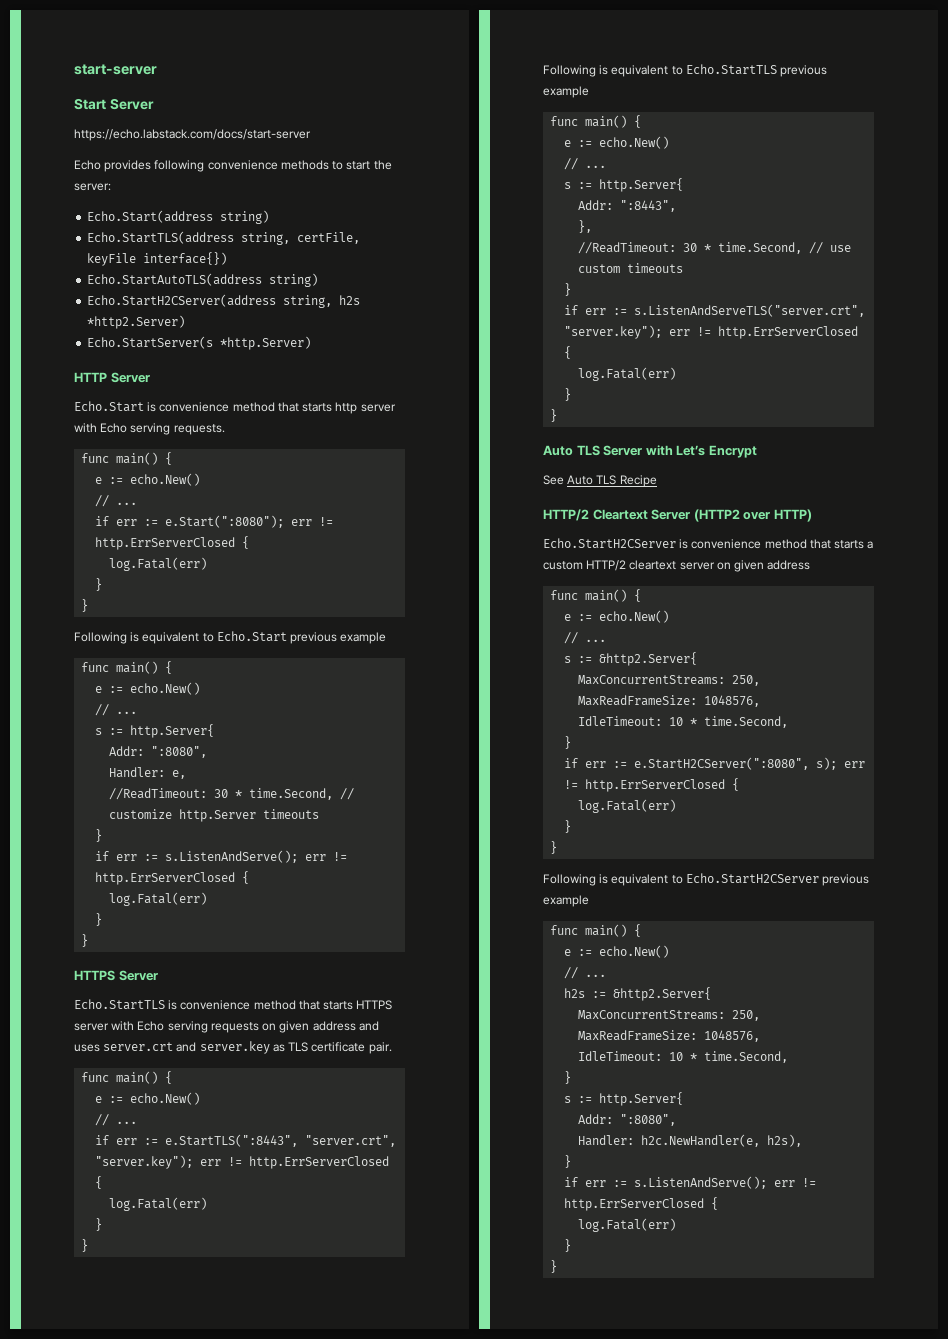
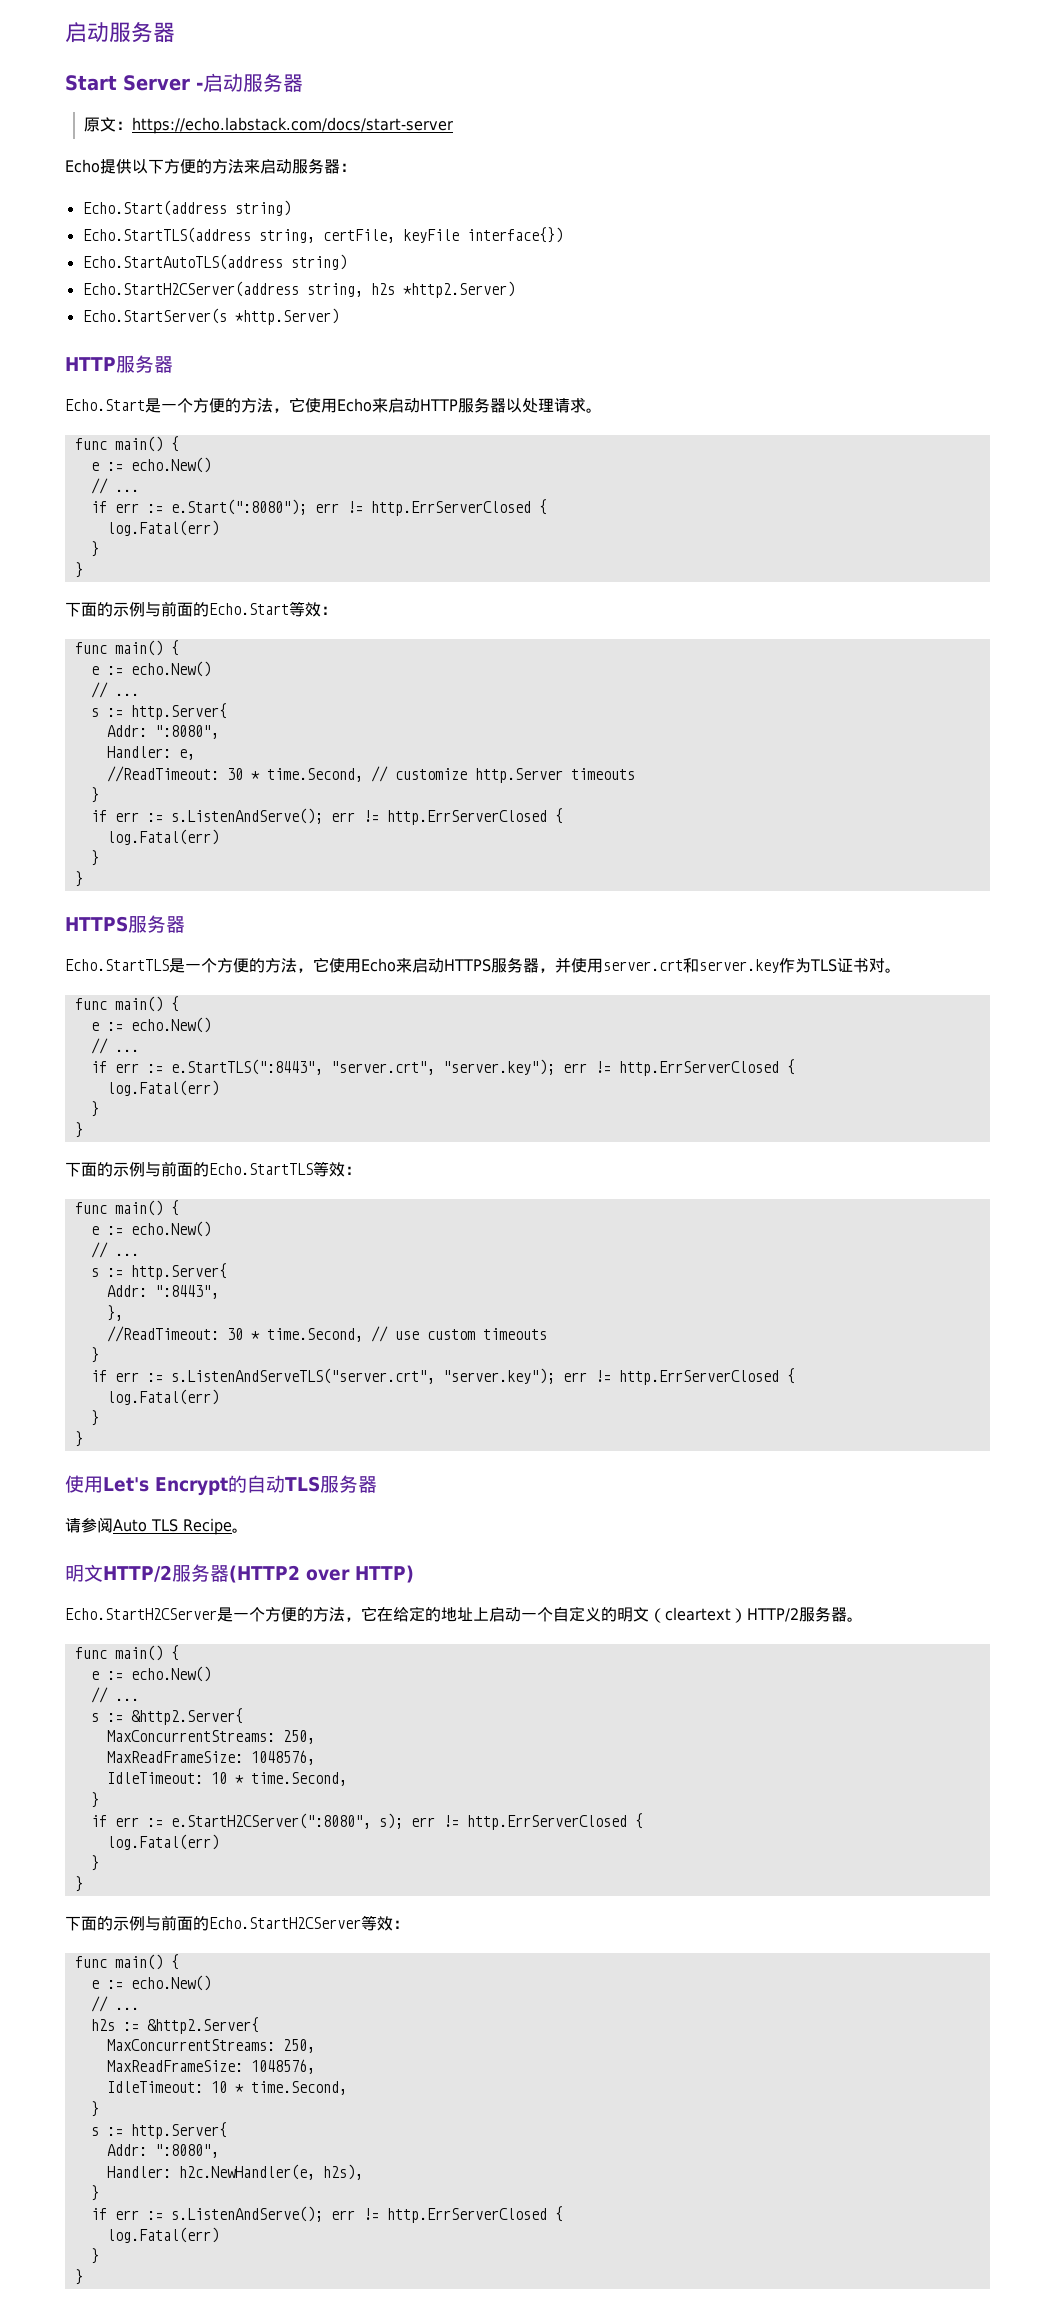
[74,64,157,75] start-server -> [65,22,175,43] 启动服务器
[74,129,311,141] [74,160,392,172] [74,183,111,191] // https://echo.labstack.com/docs/start-server // Echo provides following convenience methods to start the server: -> [196,73,303,92] [83,117,453,134] [65,158,356,174] -启动服务器 // 原文：https://echo.labstack.com/docs/start-server // Echo提供以下方便的方法来启动服务器：
[110,372,150,383] [74,401,396,414] [74,423,225,435] Server // Echo.Start is convenience method that starts http server with Echo serving requests. -> [116,355,173,373] [65,397,602,413] 服务器 // Echo.Start是一个方便的方法，它使用Echo来启动HTTP服务器以处理请求。
[74,631,387,644] Following is equivalent to Echo.Start previous example -> [65,601,337,617] 下面的示例与前面的Echo.Start等效：
[118,970,158,981] [74,999,393,1010] [74,1021,379,1033] [74,1041,392,1054] Server // Echo.StartTLS is convenience method that starts HTTPS server with Echo serving requests on given address and uses server.crt and server.key as TLS certificate pair. -> [128,915,185,933] [65,957,901,973] 服务器 // Echo.StartTLS是一个方便的方法，它使用Echo来启动HTTPS服务器，并使用server.crt和server.key作为TLS证书对。
[543,64,828,77] [543,86,589,98] Following is equivalent to Echo.StartTLS previous example -> [65,1161,361,1177] 下面的示例与前面的Echo.StartTLS等效：
[543,445,757,458] [543,475,564,485] Auto TLS Server with Let’s Encrypt // See -> [65,1475,377,1496] [65,1517,113,1533] 使用Let's Encrypt的自动TLS服务器 // 请参阅
[543,509,691,521] // HTTP/2 Cleartext Server -> [232,1528,248,1533] [65,1564,229,1582] 。 // 明文HTTP/2服务器
[679,539,874,549] [543,560,811,572] is convenience method that starts a custom HTTP/2 cleartext server on given address -> [217,1606,863,1623] 是一个方便的方法，它在给定的地址上启动一个自定义的明文（cleartext）HTTP/2服务器。
[543,873,870,886] [543,895,589,907] Following is equivalent to Echo.StartH2CServer previous example -> [65,1915,409,1931] 下面的示例与前面的Echo.StartH2CServer等效：

